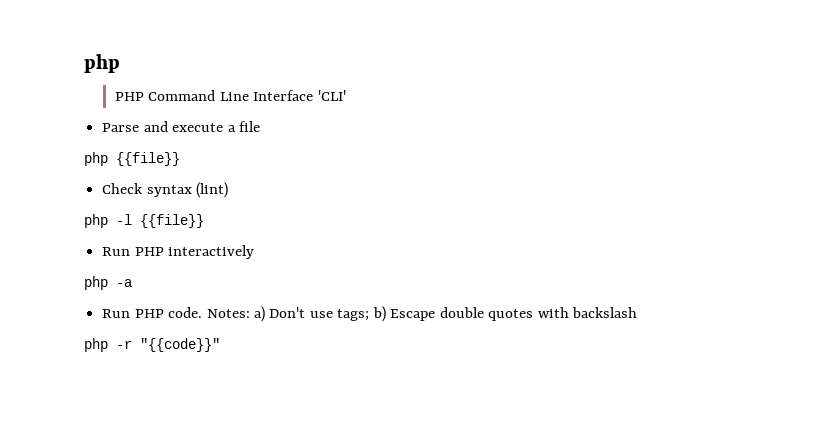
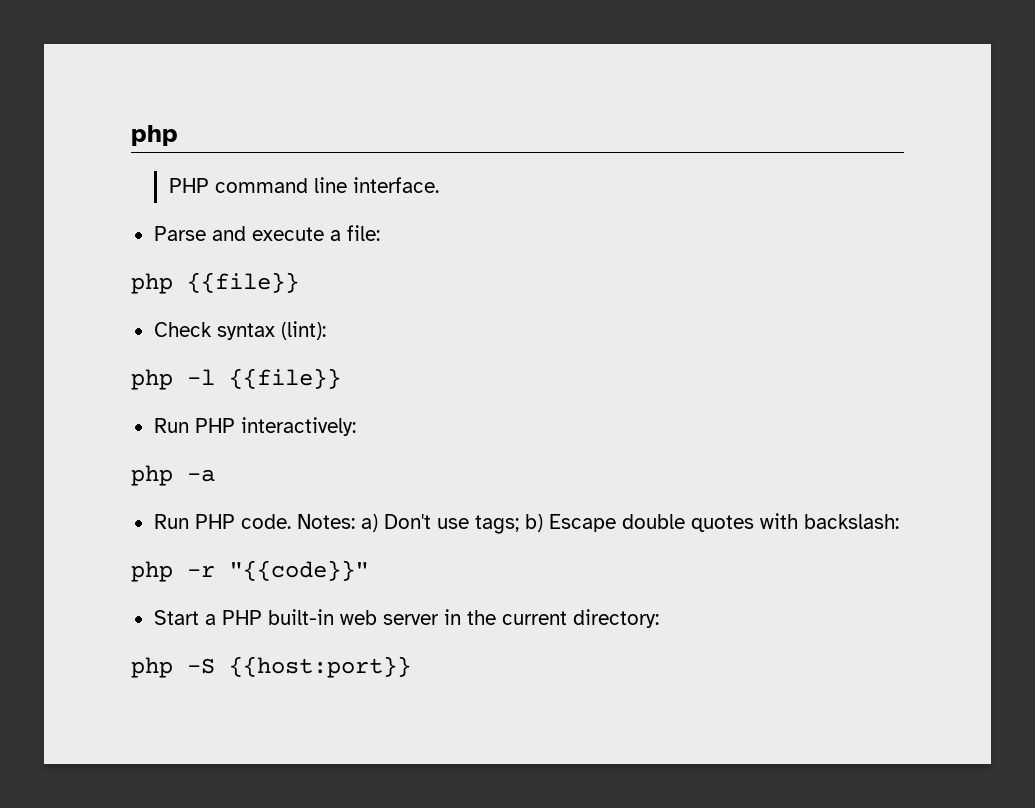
[148,90,346,101] Command Line Interface 'CLI' -> [214,177,439,193] command line interface.
[238,121,260,132] file -> [346,225,380,241] file:
[196,182,229,198] (lint) -> [280,321,326,340] (lint):
[168,245,255,259] interactively -> [240,417,356,436] interactively:
[572,307,638,318] backslash -> [803,514,899,529] backslash:
(220, 345) none -> [153,609,659,628] [131,656,411,678] // Start a PHP built-in web server in the current directory: // php -S {{host:port}}

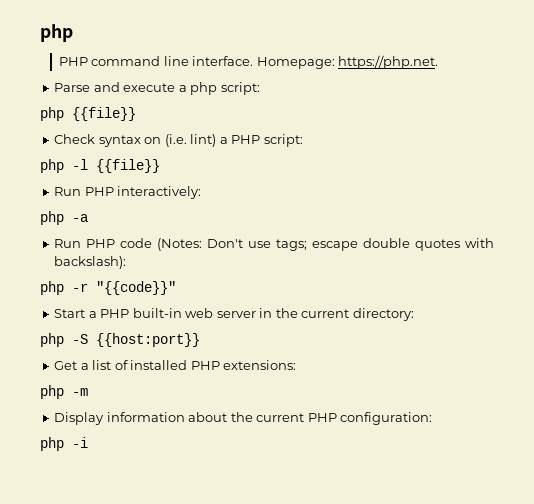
(439, 185) none -> [256,55,439,69] Homepage: https://php.net.
[346,225,380,241] file: -> [190,82,260,95] php script:
[280,321,326,340] (lint): -> [144,134,303,147] on (i.e. lint) a PHP script:
[240,514,378,532] code. Notes: a) -> [120,238,203,251] code (Notes:
[524,514,616,532] b) Escape -> [312,241,359,251] escape
[803,514,899,529] backslash: -> [54,256,127,269] backslash):
(411, 667) none -> [54,360,297,370] [40,385,88,399] [54,412,433,425] [40,437,88,451] // Get a list of installed PHP extensions: // php -m // Display information about the current PHP configuration: // php -i

